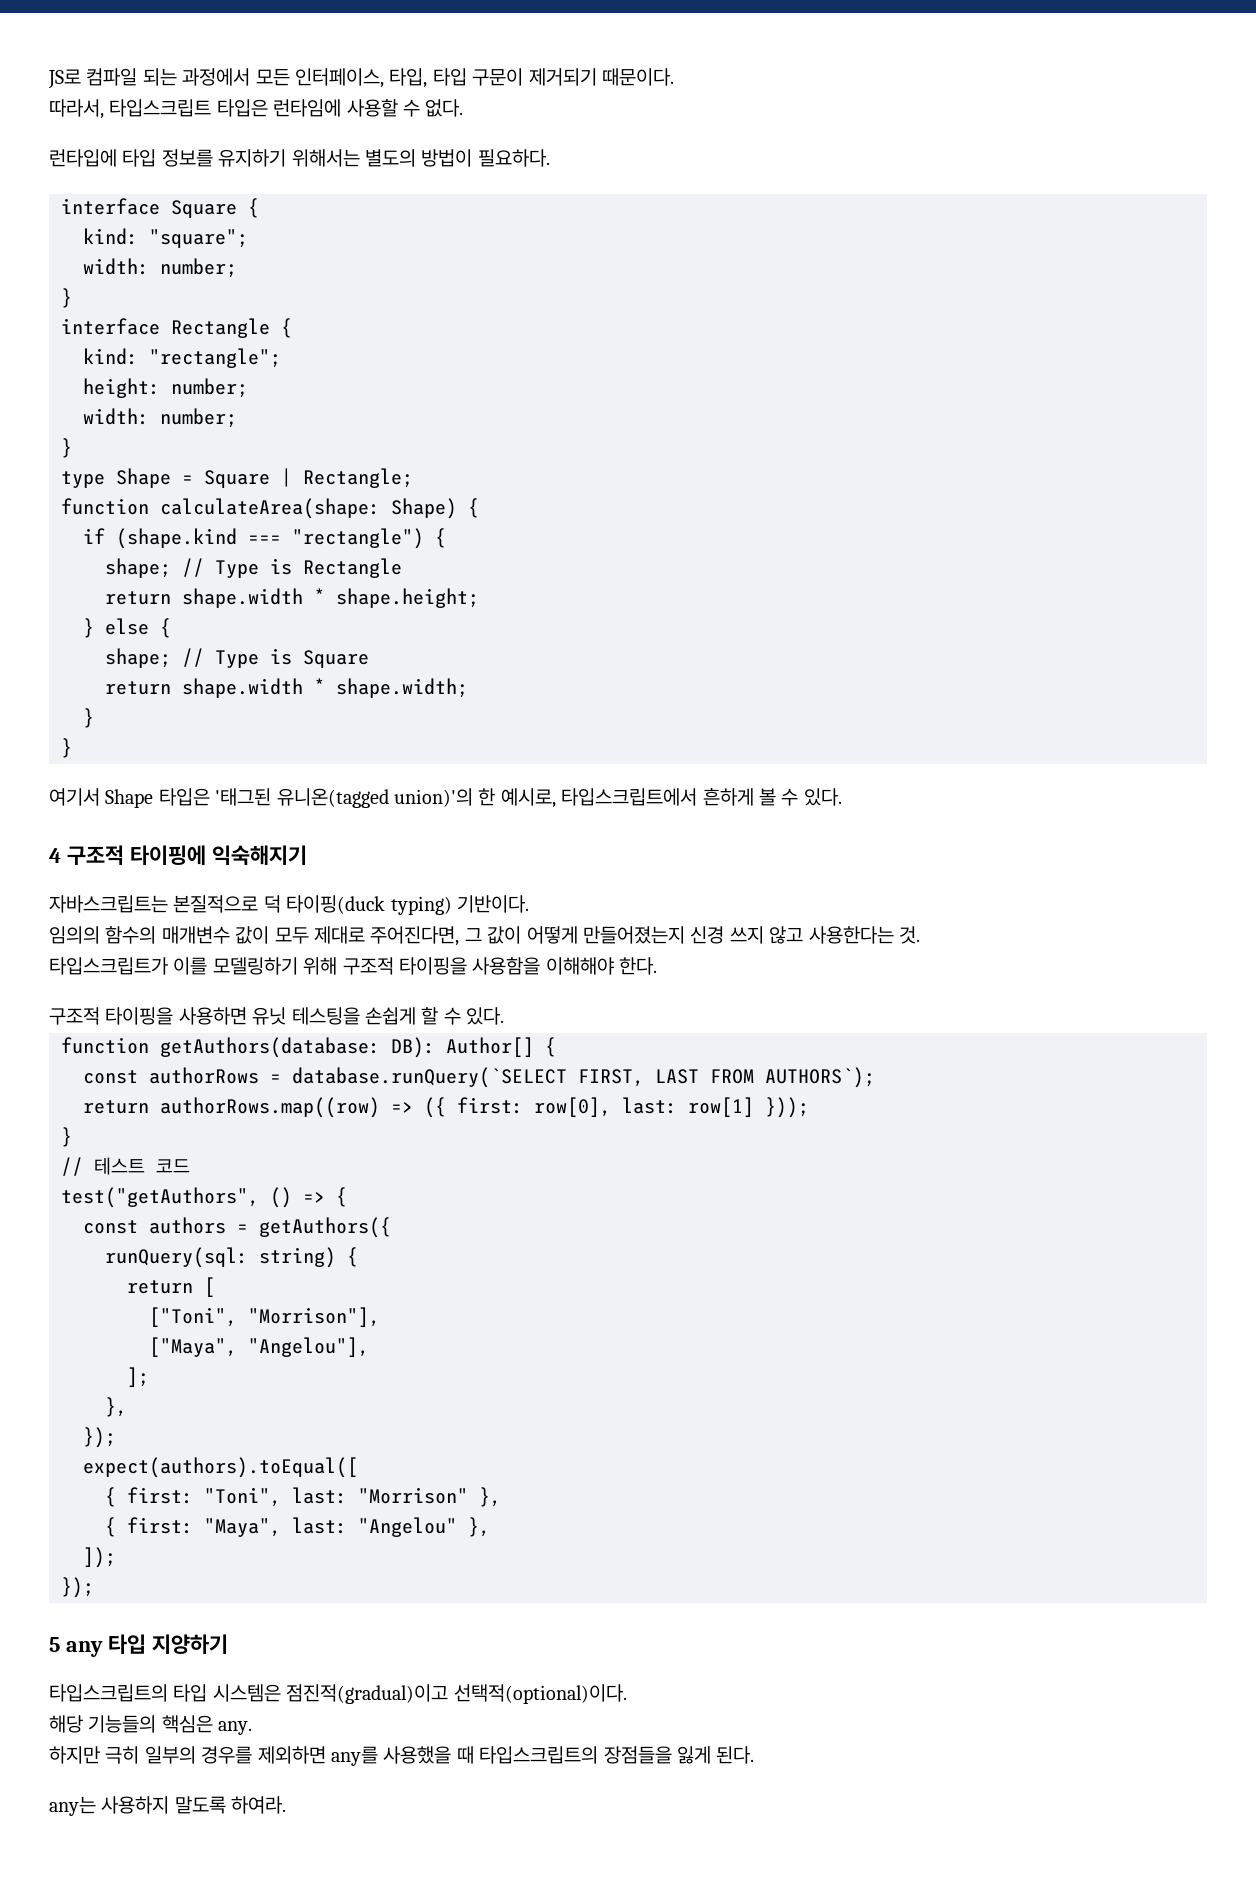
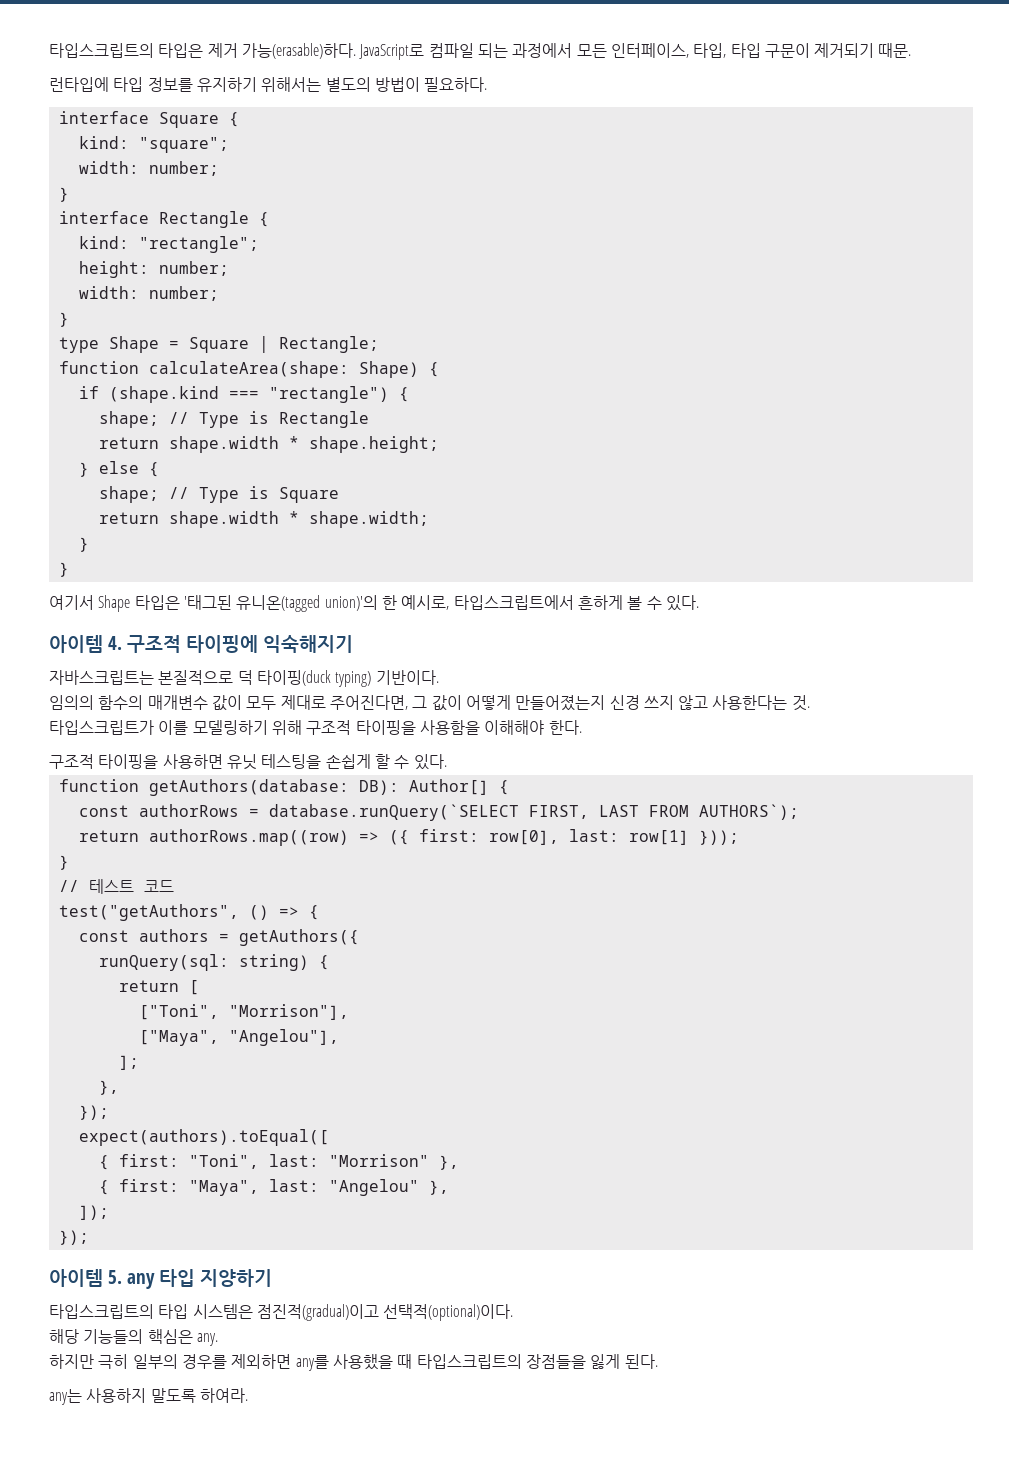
[48,69,81,89] JS로 -> [49,43,425,60] 타입스크립트의 타입은 제거 가능(erasable)하다. JavaScript로
[601,68,674,86] [49,99,464,119] 때문이다. // 따라서, 타입스크립트 타입은 런타임에 사용할 수 없다. -> [878,43,912,58] 때문.
[49,848,61,863] 4 -> [49,635,122,653] 아이템 4.
[49,1637,60,1652] 5 -> [49,1269,122,1287] 아이템 5.

